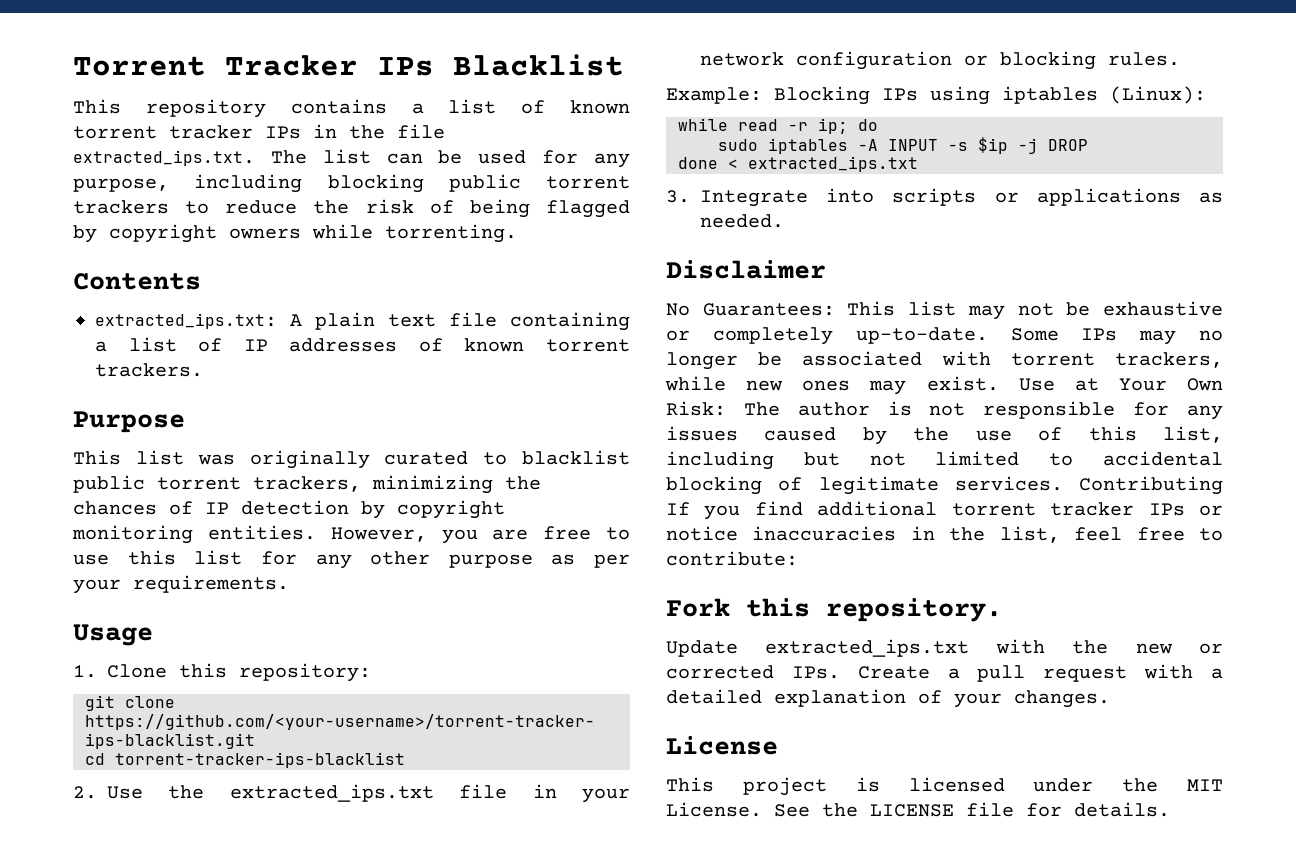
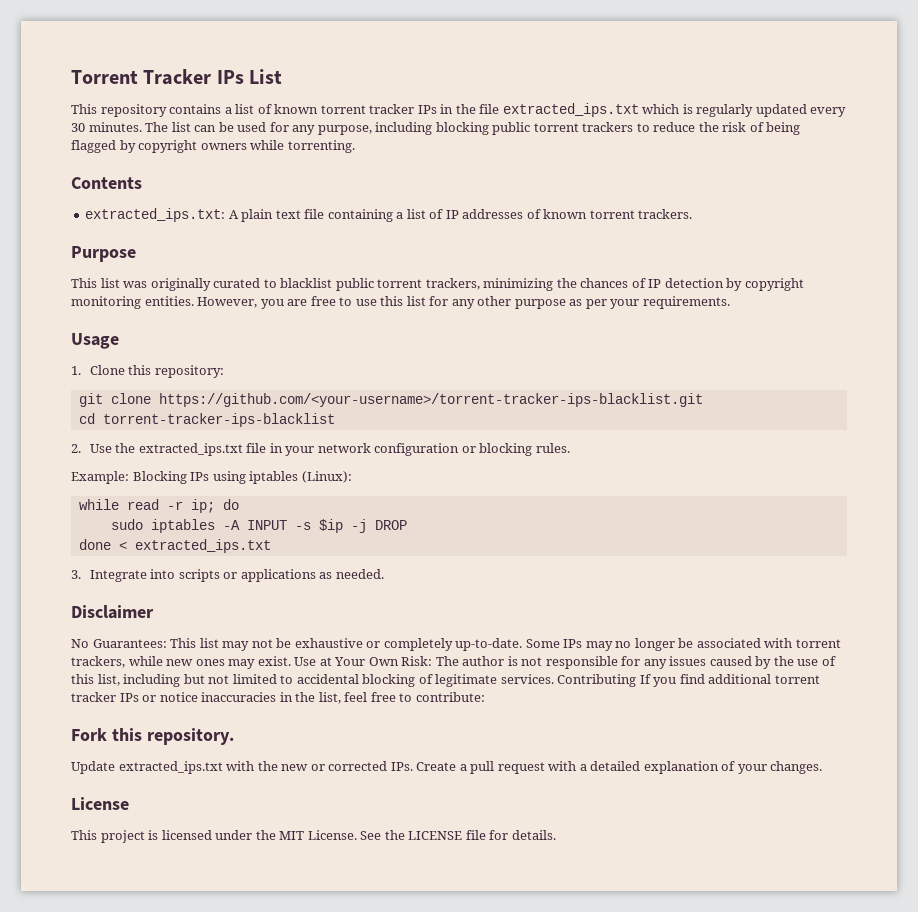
[453,54,624,76] Blacklist -> [249,69,283,84] List
[73,150,255,166] extracted_ips.txt. -> [502,103,847,117] [71,122,142,132] extracted_ips.txt which is regularly updated every 30 minutes.

